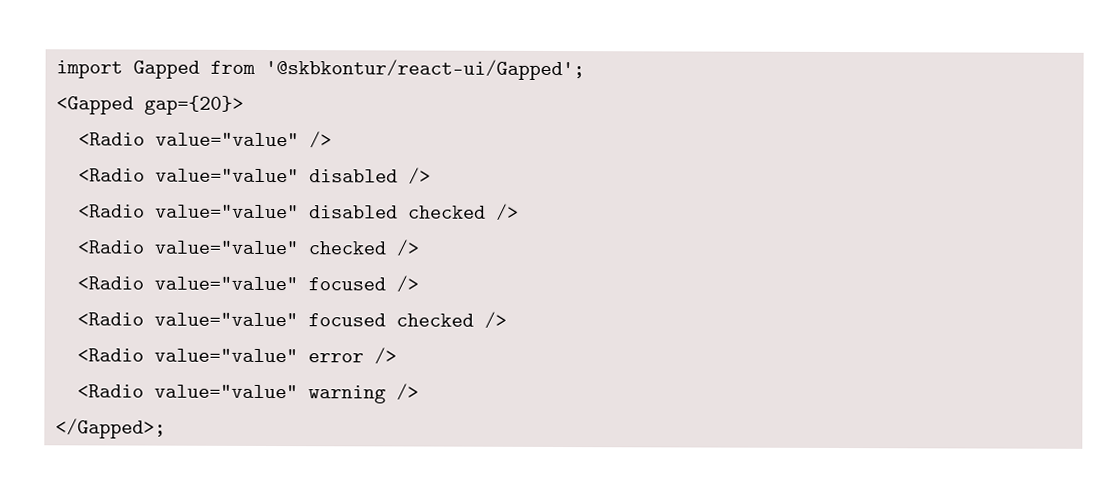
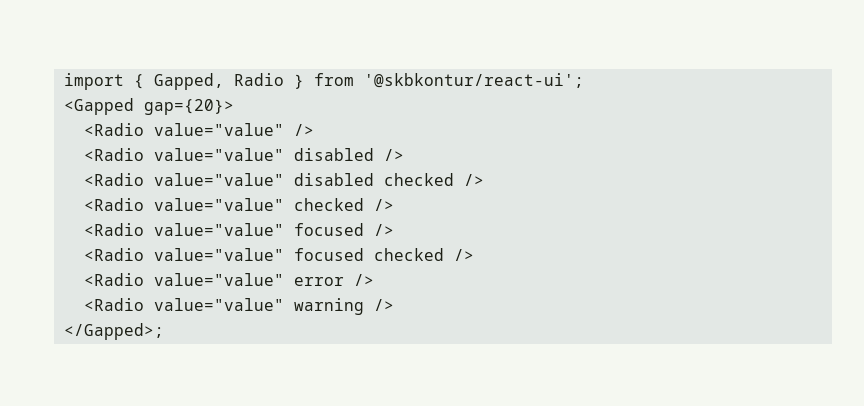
[132,58,585,81] Gapped from '@skbkontur/react-ui/Gapped'; -> [133,73,584,90] { Gapped, Radio } from '@skbkontur/react-ui';

